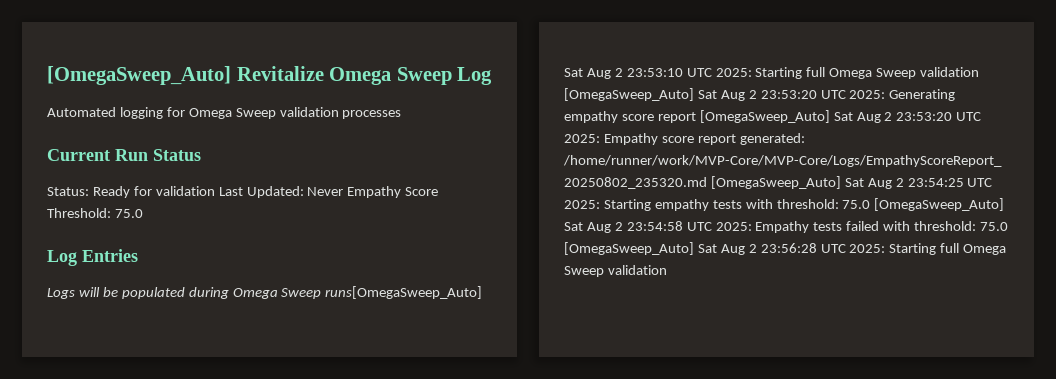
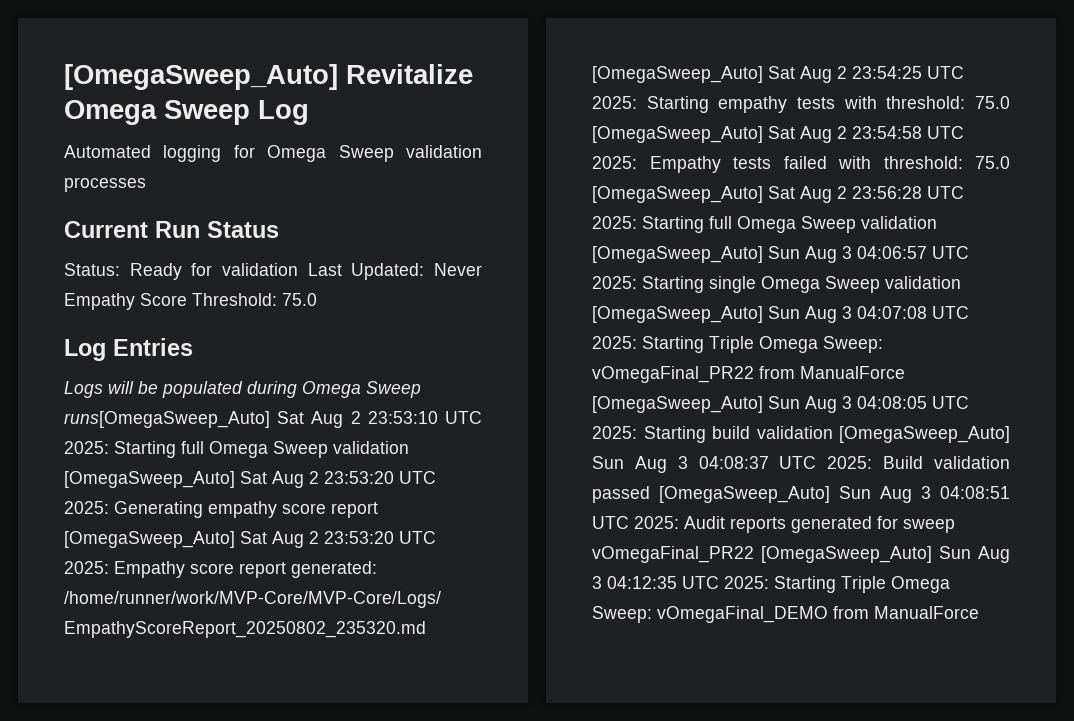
(667, 270) none -> [592,246,969,263] [592,276,961,293] [592,306,969,323] [592,336,883,353] [592,366,905,383] [592,396,969,413] [592,426,1010,443] [592,456,1010,473] [592,486,1010,503] [592,516,955,533] [592,546,1010,563] [592,576,950,593] [592,606,979,623] [OmegaSweep_Auto] Sun Aug 3 04:06:57 UTC 2025: Starting single Omega Sweep validation [OmegaSweep_Auto] Sun Aug 3 04:07:08 UTC 2025: Starting Triple Omega Sweep: vOmegaFinal_PR22 from ManualForce [OmegaSweep_Auto] Sun Aug 3 04:08:05 UTC 2025: Starting build validation [OmegaSweep_Auto] Sun Aug 3 04:08:37 UTC 2025: Build validation passed [OmegaSweep_Auto] Sun Aug 3 04:08:51 UTC 2025: Audit reports generated for sweep vOmegaFinal_PR22 [OmegaSweep_Auto] Sun Aug 3 04:12:35 UTC 2025: Starting Triple Omega Sweep: vOmegaFinal_DEMO from ManualForce

